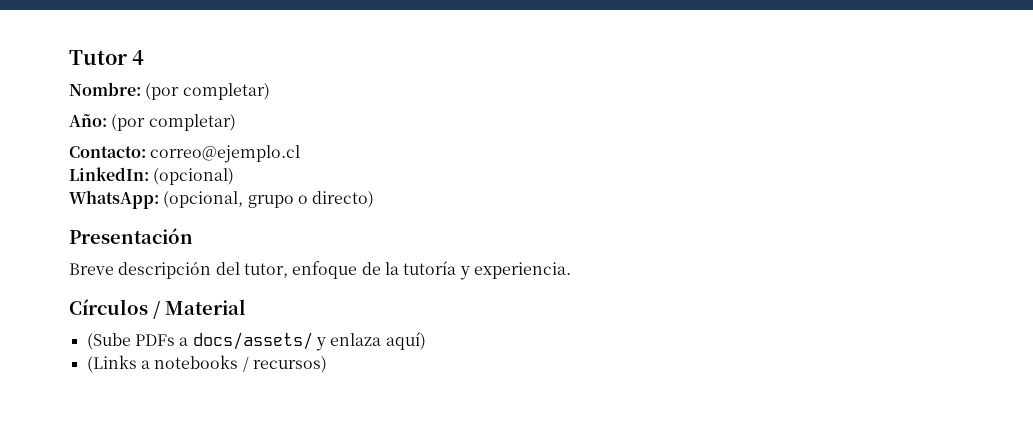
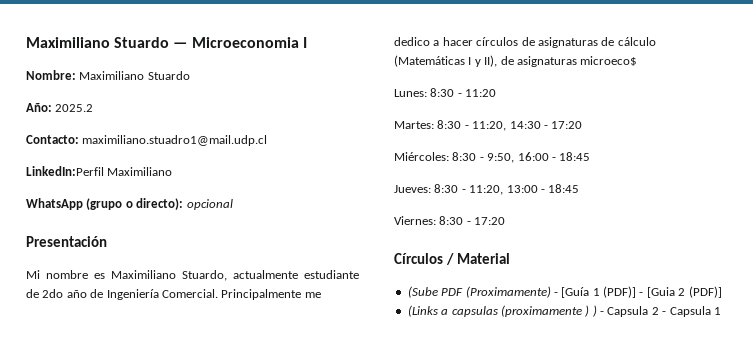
[69,50,145,65] Tutor 4 -> [26,37,307,48] Maximiliano Stuardo — Microeconomia I
[145,83,270,100] (por completar) -> [79,71,190,80] Maximiliano Stuardo
[111,114,236,131] (por completar) -> [55,104,94,112] 2025.2
[150,145,301,163] [69,167,235,185] [69,190,375,209] [69,228,193,244] [69,261,571,280] [69,299,246,319] [86,332,426,351] [86,355,327,373] correo@ejemplo.cl // LinkedIn: (opcional) // WhatsApp: (opcional, grupo o directo) // Presentación // Breve descripción del tutor, enfoque de la tutoría y experiencia. // Círculos / Material // (Sube PDFs a docs/assets/ y enlaza aquí) // (Links a notebooks / recursos) -> [82,135,268,146] [26,166,173,176] [26,198,233,210] [26,236,107,247] [26,270,359,281] [26,289,321,300] [394,37,656,48] [394,55,638,67] [394,88,497,97] [394,120,583,131] [394,152,591,163] [394,184,580,195] [394,216,506,225] [394,253,510,265] [407,286,722,298] [407,305,721,317] maximiliano.stuadro1@mail.udp.cl // LinkedIn:Perfil Maximiliano // WhatsApp (grupo o directo): opcional // Presentación // Mi nombre es Maximiliano Stuardo, actualmente estudiante de 2do año de Ingeniería Comercial. Principalmente me dedico a hacer círculos de asignaturas de cálculo (Matemáticas I y II), de asignaturas microeco$ // Lunes: 8:30 - 11:20 // Martes: 8:30 - 11:20, 14:30 - 17:20 // Miércoles: 8:30 - 9:50, 16:00 - 18:45 // Jueves: 8:30 - 11:20, 13:00 - 18:45 // Viernes: 8:30 - 17:20 // Círculos / Material // (Sube PDF (Proximamente) - [Guía 1 (PDF)] - [Guia 2 (PDF)] // (Links a capsulas (proximamente ) ) - Capsula 2 - Capsula 1

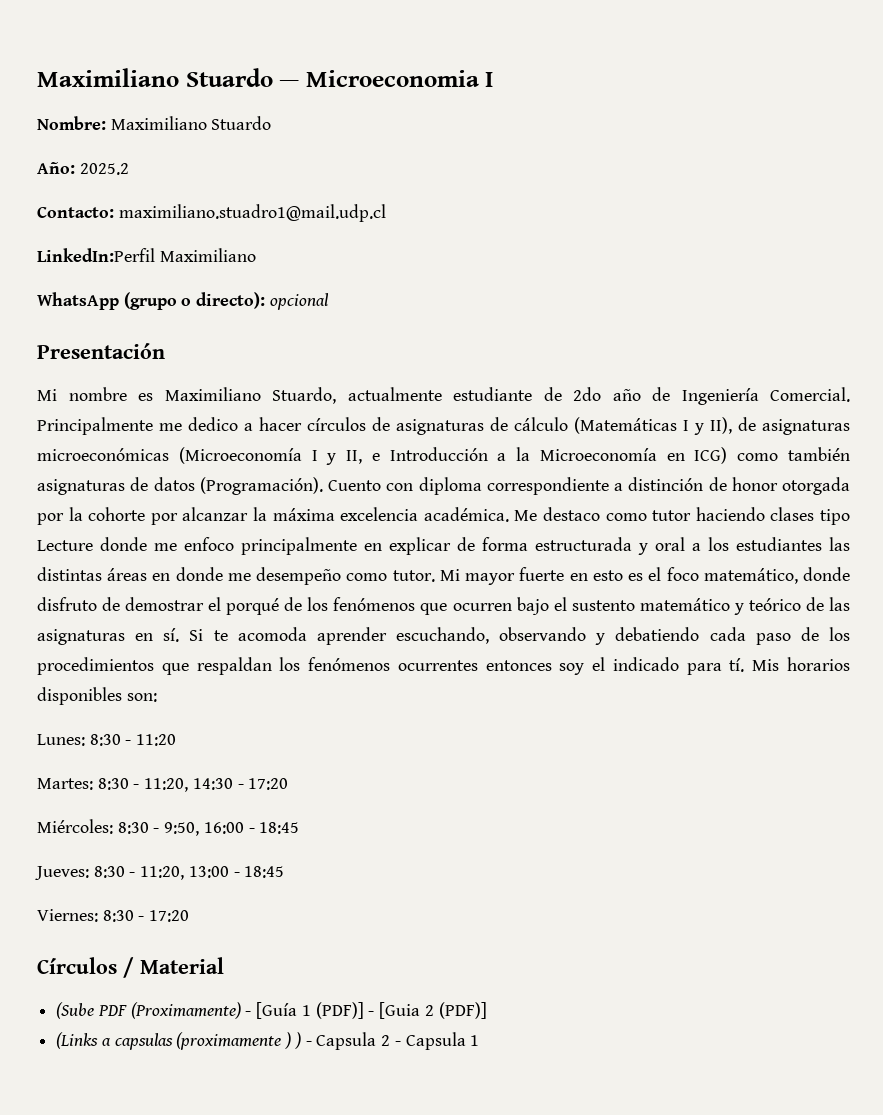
[580,56,638,66] microeco$ -> [37,447,850,465] [37,477,850,495] [37,507,851,525] [37,537,850,555] [37,567,851,585] [37,597,850,615] [37,627,850,645] [37,657,850,675] [37,687,157,705] microeconómicas (Microeconomía I y II, e Introducción a la Microeconomía en ICG) como también asignaturas de datos (Programación). Cuento con diploma correspondiente a distinción de honor otorgada por la cohorte por alcanzar la máxima excelencia académica. Me destaco como tutor haciendo clases tipo Lecture donde me enfoco principalmente en explicar de forma estructurada y oral a los estudiantes las distintas áreas en donde me desempeño como tutor. Mi mayor fuerte en esto es el foco matemático, donde disfruto de demostrar el porqué de los fenómenos que ocurren bajo el sustento matemático y teórico de las asignaturas en sí. Si te acomoda aprender escuchando, observando y debatiendo cada paso de los procedimientos que respaldan los fenómenos ocurrentes entonces soy el indicado para tí. Mis horarios disponibles son:

